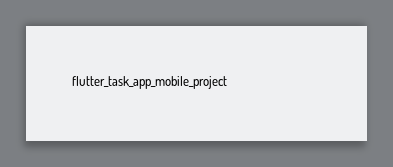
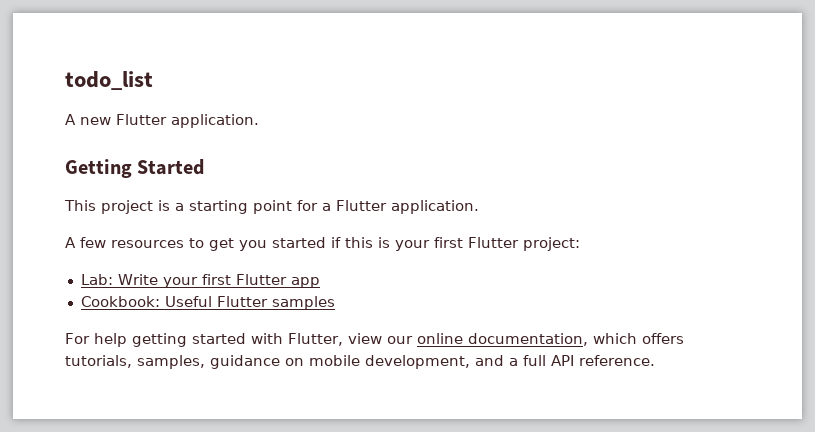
[72,76,227,89] flutter_task_app_mobile_project -> [65,71,153,90] [65,114,259,128] [65,159,205,178] [64,200,479,214] [65,237,580,251] [80,274,320,288] [80,296,335,310] [65,333,684,347] [65,355,655,369] todo_list // A new Flutter application. // Getting Started // This project is a starting point for a Flutter application. // A few resources to get you started if this is your first Flutter project: // Lab: Write your first Flutter app // Cookbook: Useful Flutter samples // For help getting started with Flutter, view our online documentation, which offers tutorials, samples, guidance on mobile development, and a full API reference.

